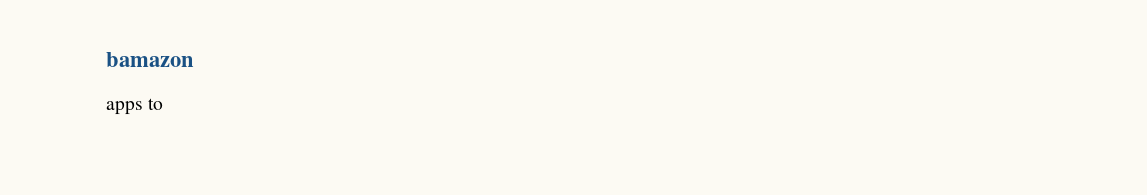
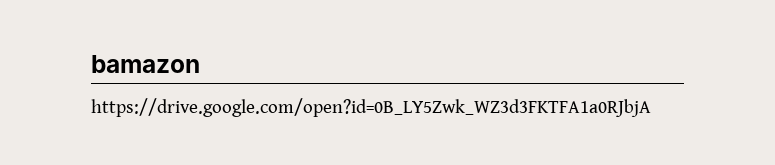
[106,98,164,115] apps to -> [91,98,651,117] https://drive.google.com/open?id=0B_LY5Zwk_WZ3d3FKTFA1a0RJbjA

